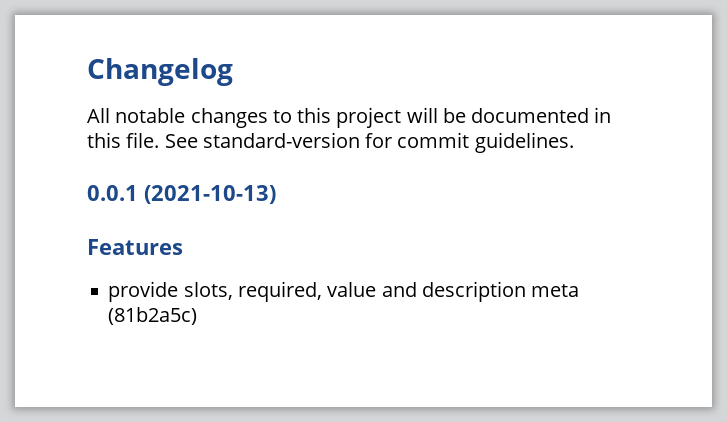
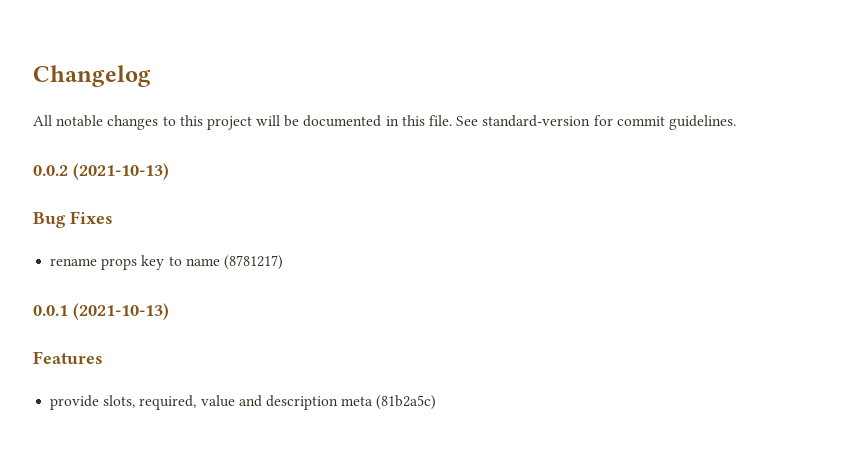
(574, 142) none -> [33,163,169,180] [33,211,113,228] [50,255,283,270] // 0.0.2 (2021-10-13) // Bug Fixes // rename props key to name (8781217)

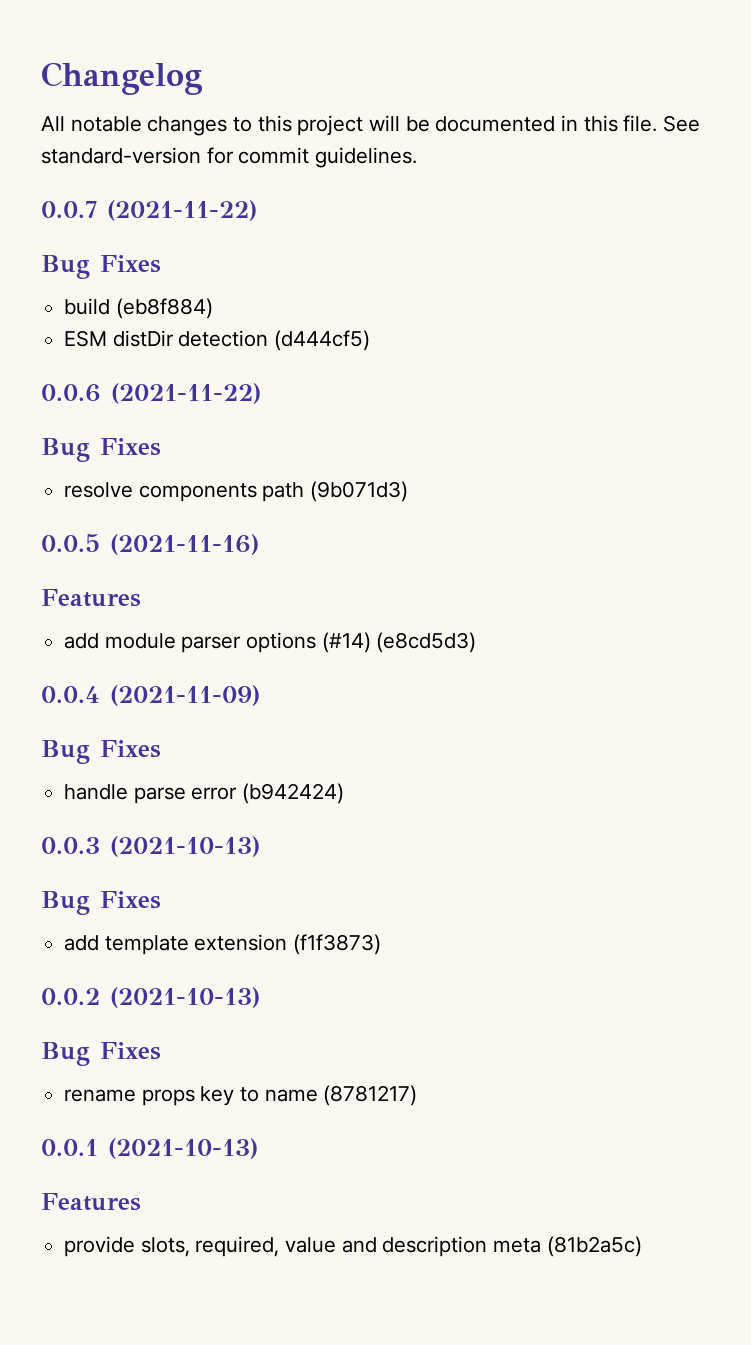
(736, 122) none -> [41,200,257,221] [41,255,161,279] [64,298,213,319] [64,330,371,351] [41,383,261,404] [41,438,161,462] [64,481,409,502] [41,534,259,555] [41,589,141,607] [64,632,477,653] [41,685,260,706] [41,740,161,764] [64,783,345,804] [41,836,260,857] [41,891,161,915] [64,934,382,955] // 0.0.7 (2021-11-22) // Bug Fixes // build (eb8f884) // ESM distDir detection (d444cf5) // 0.0.6 (2021-11-22) // Bug Fixes // resolve components path (9b071d3) // 0.0.5 (2021-11-16) // Features // add module parser options (#14) (e8cd5d3) // 0.0.4 (2021-11-09) // Bug Fixes // handle parse error (b942424) // 0.0.3 (2021-10-13) // Bug Fixes // add template extension (f1f3873)

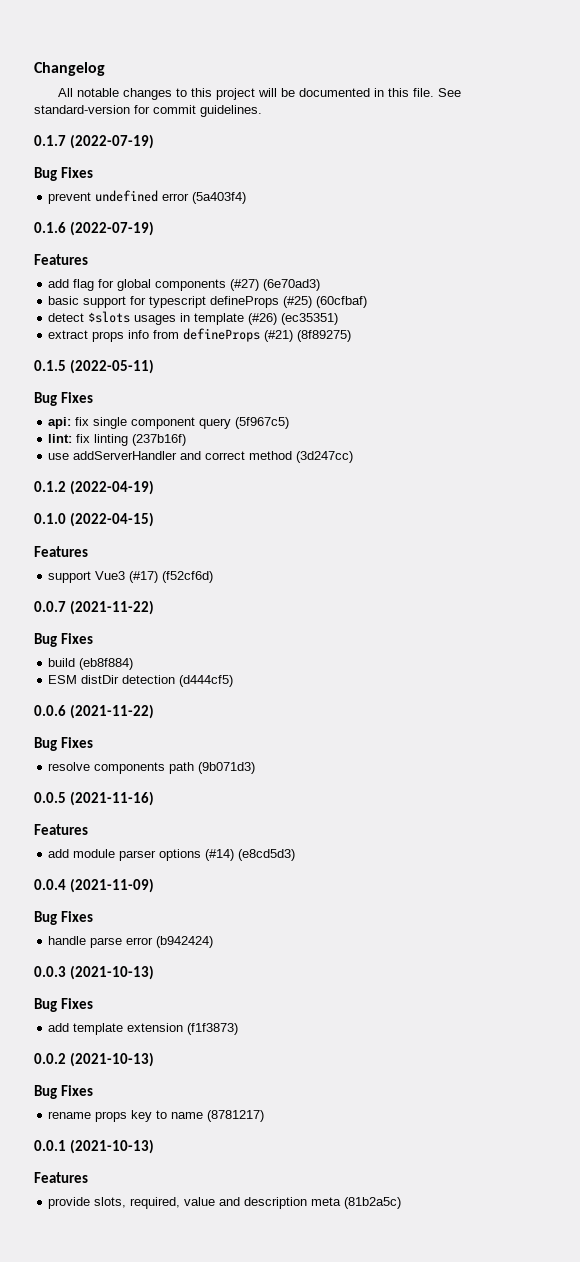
(418, 157) none -> [34,134,154,149] [34,167,93,181] [48,190,247,204] [34,221,154,236] [34,254,88,265] [48,279,321,291] [48,296,368,308] [48,311,339,325] [48,328,352,342] [34,359,154,374] [34,392,93,406] [48,417,290,429] [48,434,187,446] [48,451,354,463] [34,480,154,495] [34,512,155,527] [34,546,88,557] [48,571,214,583] // 0.1.7 (2022-07-19) // Bug Fixes // prevent undefined error (5a403f4) // 0.1.6 (2022-07-19) // Features // add flag for global components (#27) (6e70ad3) // basic support for typescript defineProps (#25) (60cfbaf) // detect $slots usages in template (#26) (ec35351) // extract props info from defineProps (#21) (8f89275) // 0.1.5 (2022-05-11) // Bug Fixes // api: fix single component query (5f967c5) // lint: fix linting (237b16f) // use addServerHandler and correct method (3d247cc) // 0.1.2 (2022-04-19) // 0.1.0 (2022-04-15) // Features // support Vue3 (#17) (f52cf6d)

